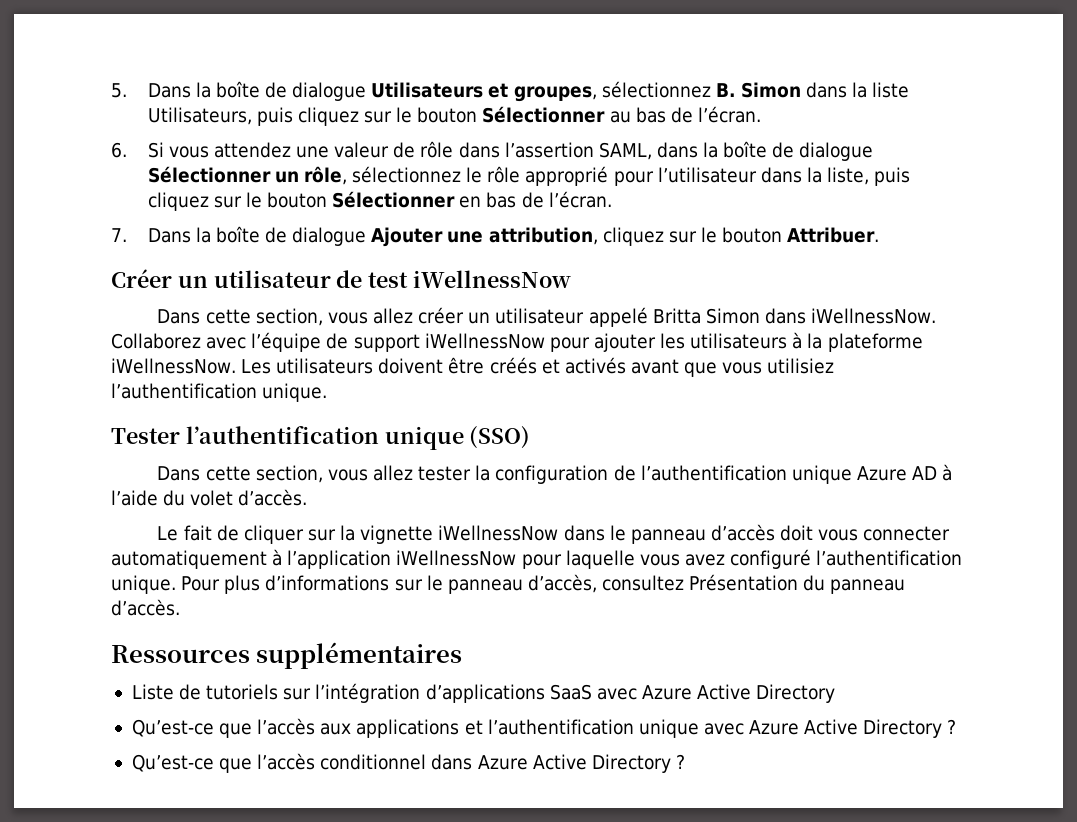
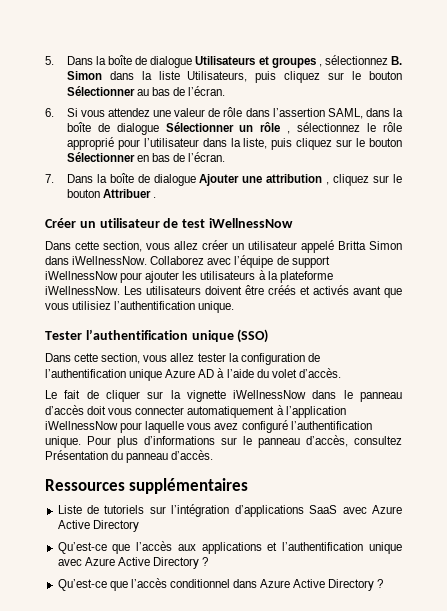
[513,86,597,102] groupes, -> [271,57,322,68] groupes ,
[303,166,347,185] rôle, -> [260,122,291,134] rôle ,
[488,227,880,246] attribution, cliquez sur le bouton Attribuer. -> [266,174,402,186] [66,189,157,198] attribution , cliquez sur le bouton Attribuer .

